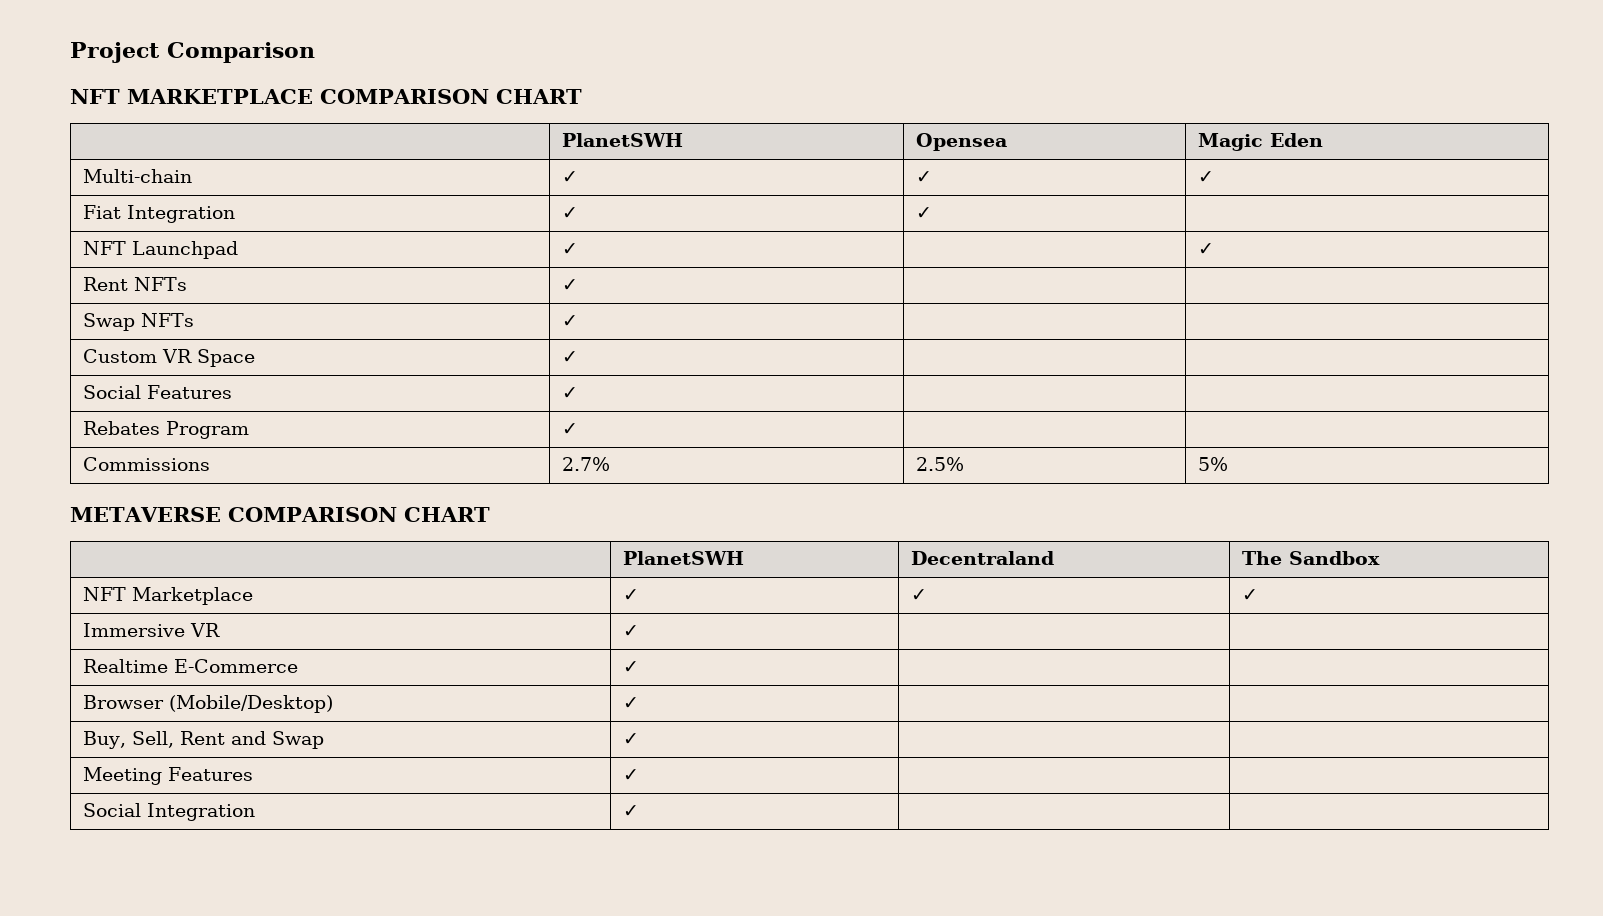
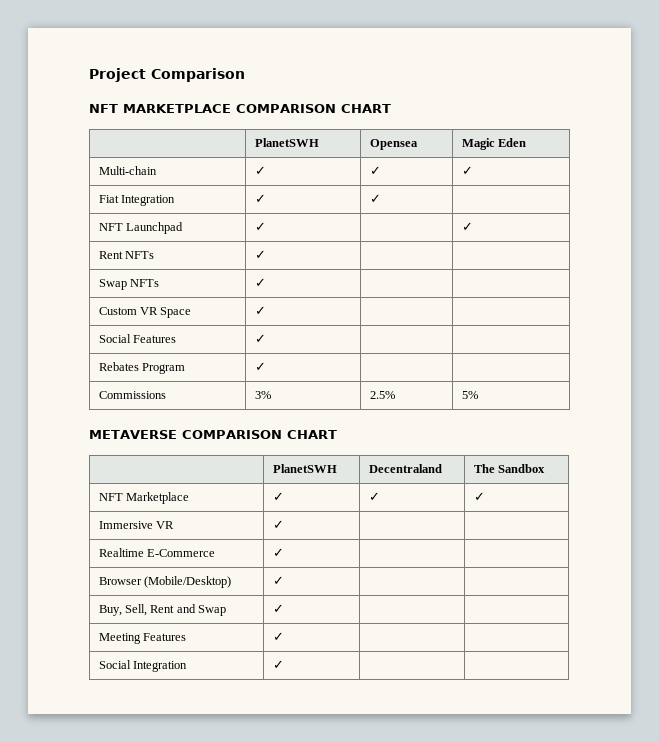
[561,457,610,471] 2.7% -> [254,391,271,399] 3%

